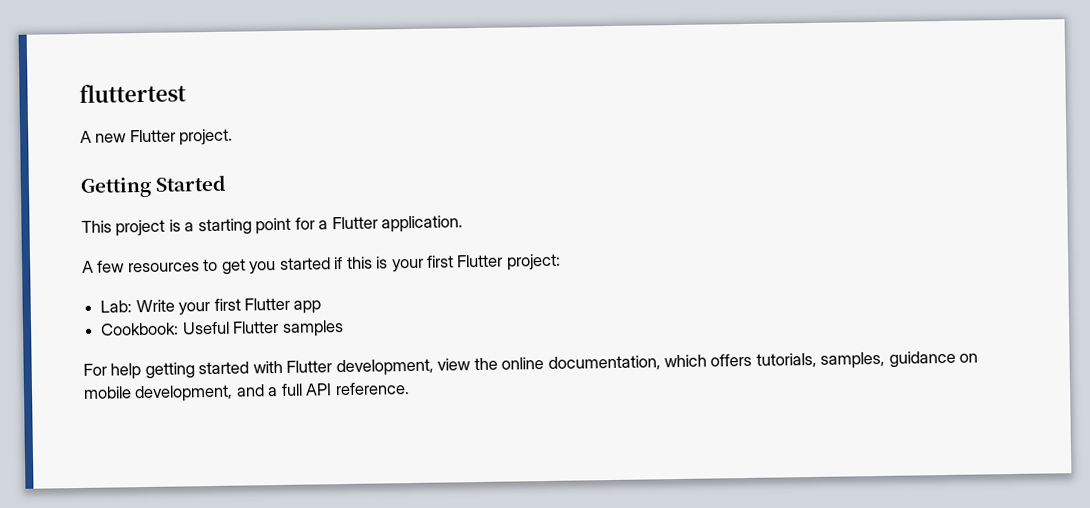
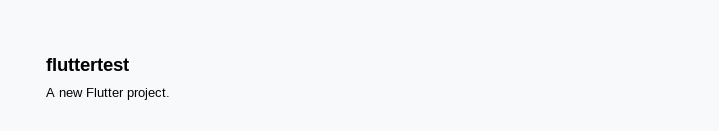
[80,174,228,198] [81,215,464,237] [82,253,561,275] [100,297,322,316] [100,320,344,337] [83,350,979,380] [83,382,410,403] // Getting Started // This project is a starting point for a Flutter application. // A few resources to get you started if this is your first Flutter project: // Lab: Write your first Flutter app // Cookbook: Useful Flutter samples // For help getting started with Flutter development, view the online documentation, which offers tutorials, samples, guidance on mobile development, and a full API reference. -> (170, 94) none

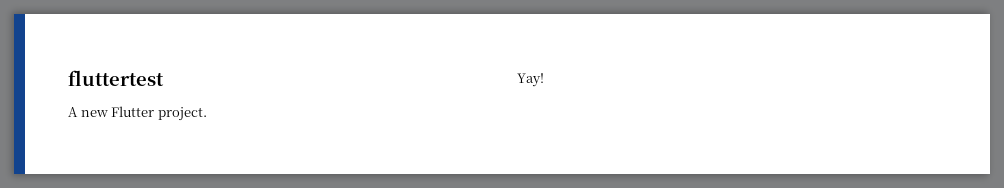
(170, 94) none -> [517,73,544,87] // Yay!

